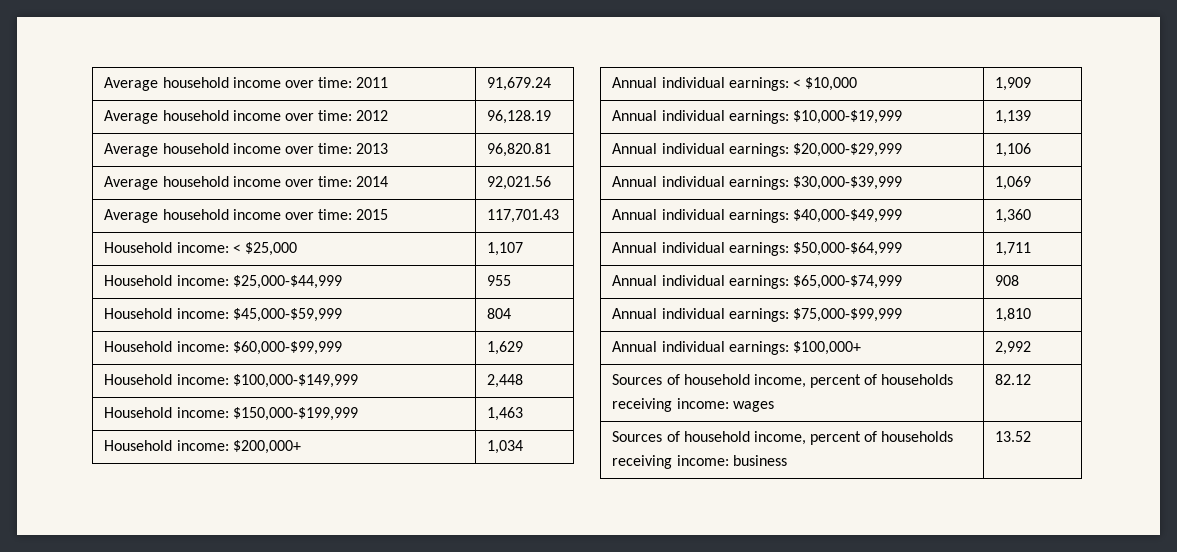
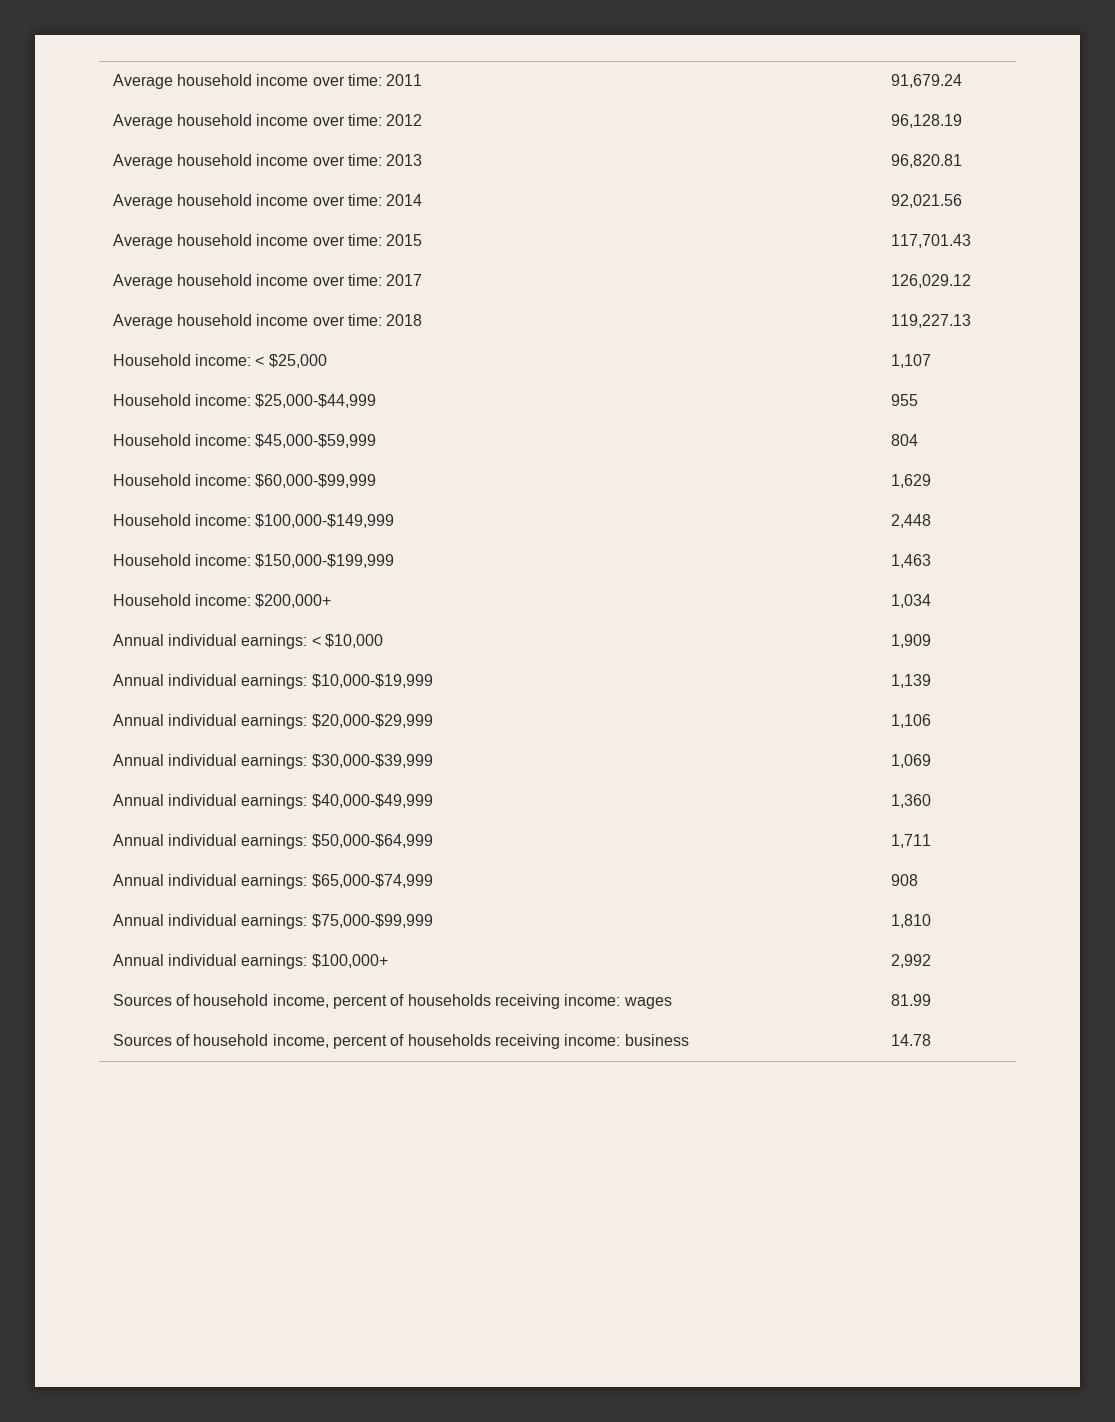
(560, 216) none -> [112,274,423,289] [890,274,971,288] [112,314,423,329] [890,314,971,328] // Average household income over time: 2017 | 126,029.12 // Average household income over time: 2018 | 119,227.13
[995,374,1032,385] 82.12 -> [890,994,931,1006] 81.99
[995,431,1032,442] 13.52 -> [890,1034,931,1046] 14.78

